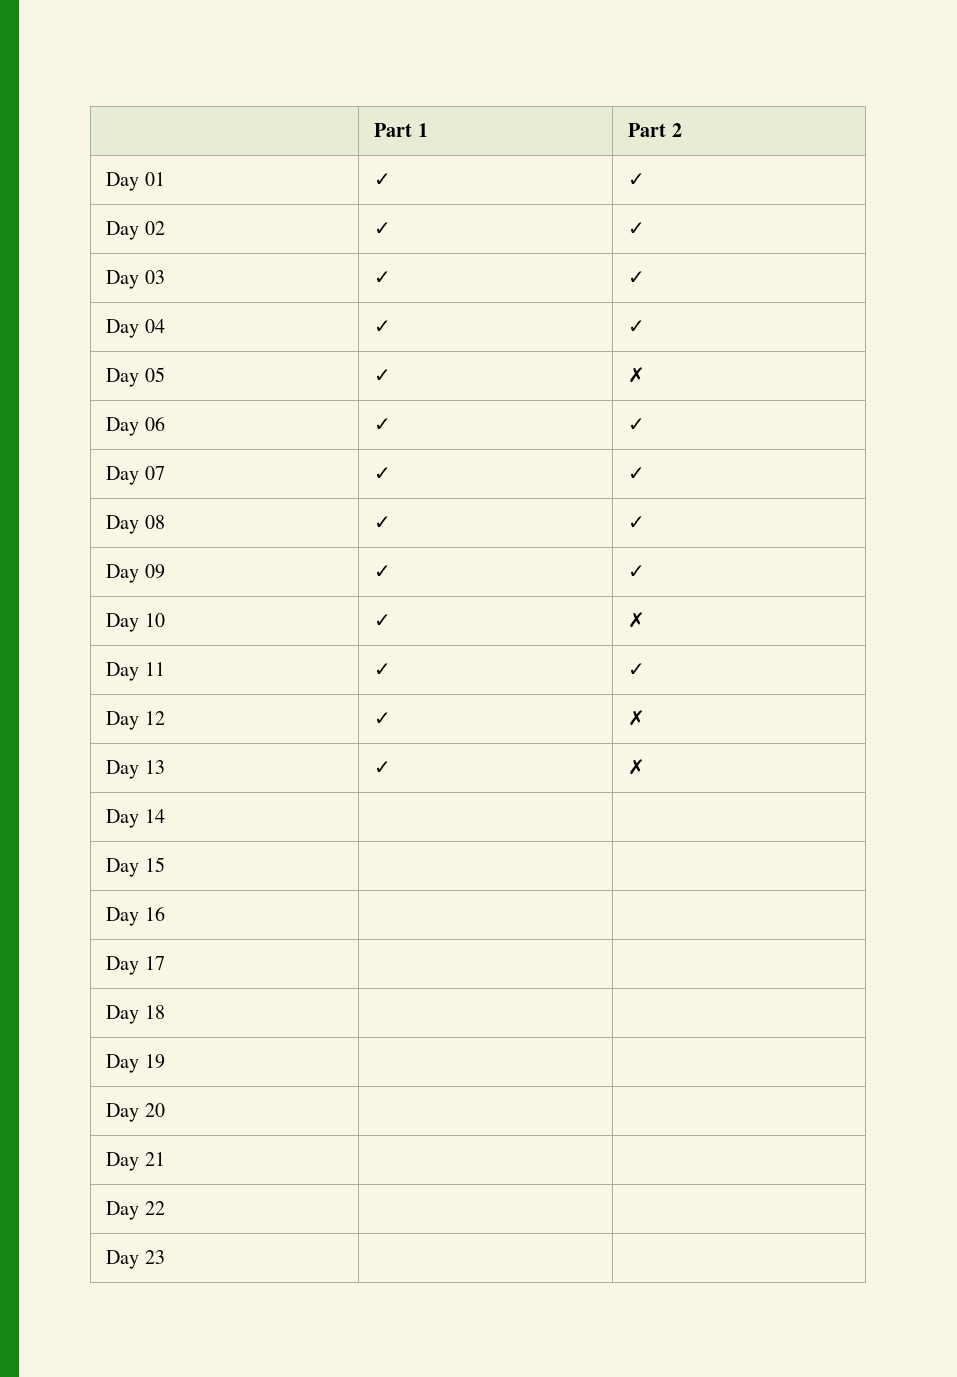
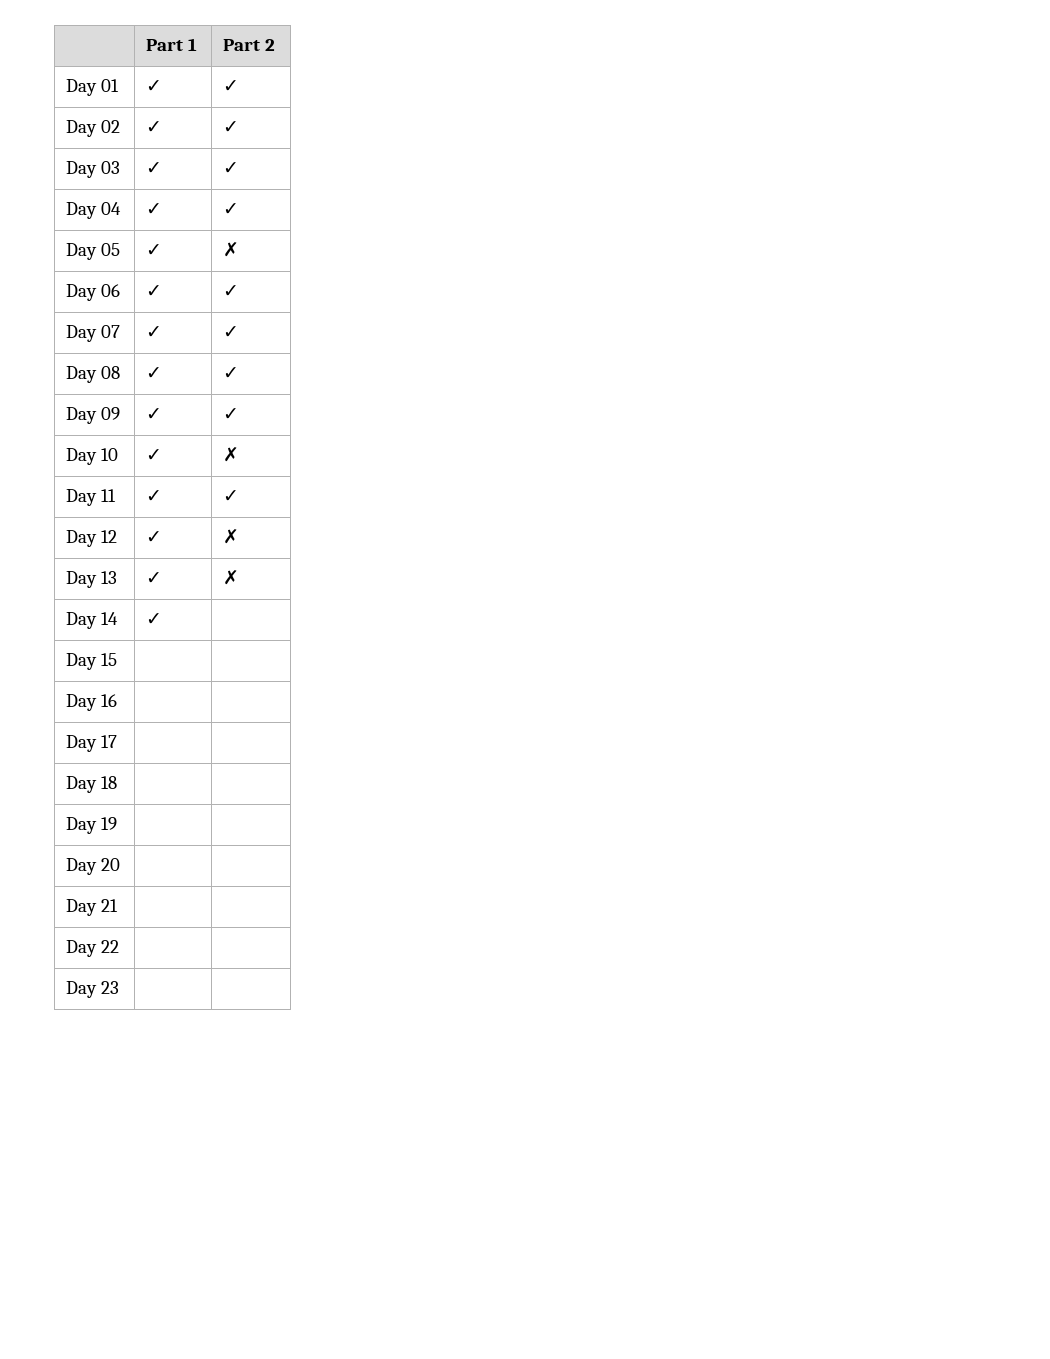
(165, 816) none -> [145,613,162,625] ✓

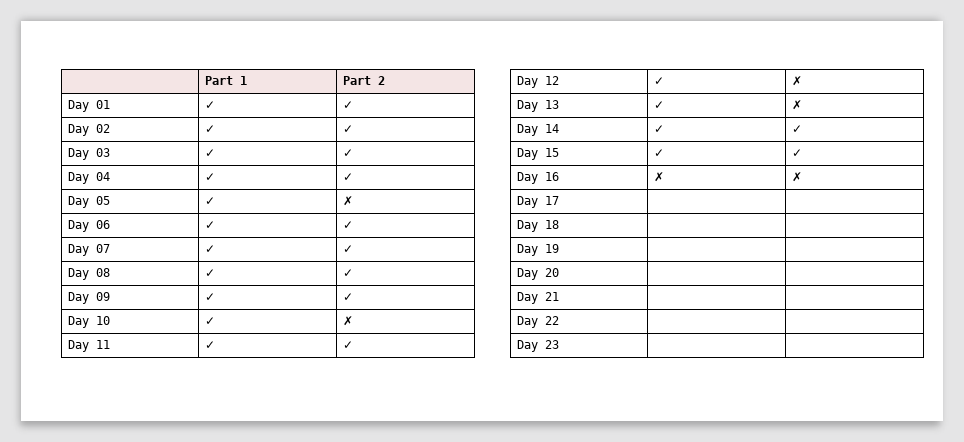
(162, 619) none -> [792,125,803,133] ✓
(117, 659) | -> [654,149,665,157] [792,149,803,157] ✓ | ✓
(117, 700) | -> [654,172,665,182] [792,172,803,182] ✗ | ✗

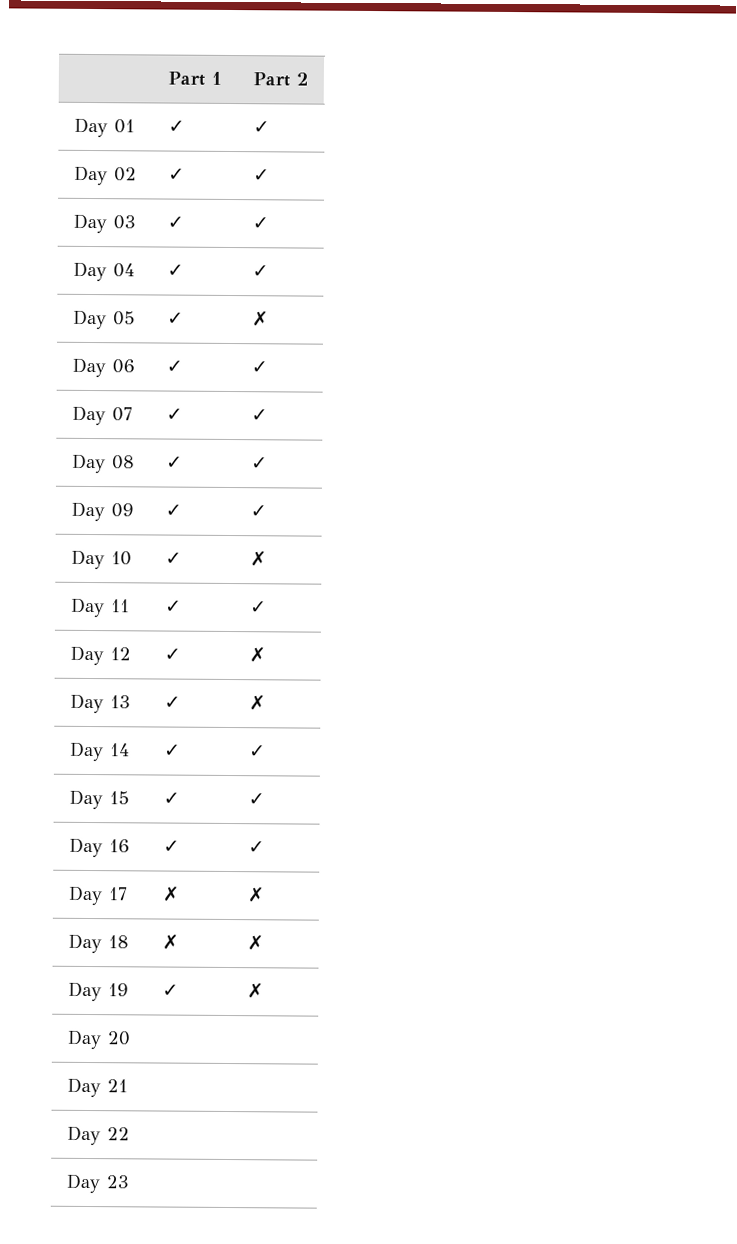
[654,172,665,182] [792,172,803,182] [517,196,560,208] | ✗ | ✗ // Day 17 | | -> [162,840,180,853] [247,841,265,854] [67,885,128,906] [161,886,180,902] [246,887,265,903] | ✓ | ✓ // Day 17 | ✗ | ✗
(560, 224) | -> [161,934,179,950] [246,935,264,951] ✗ | ✗
(560, 248) | -> [161,984,179,997] [246,983,264,999] ✓ | ✗

